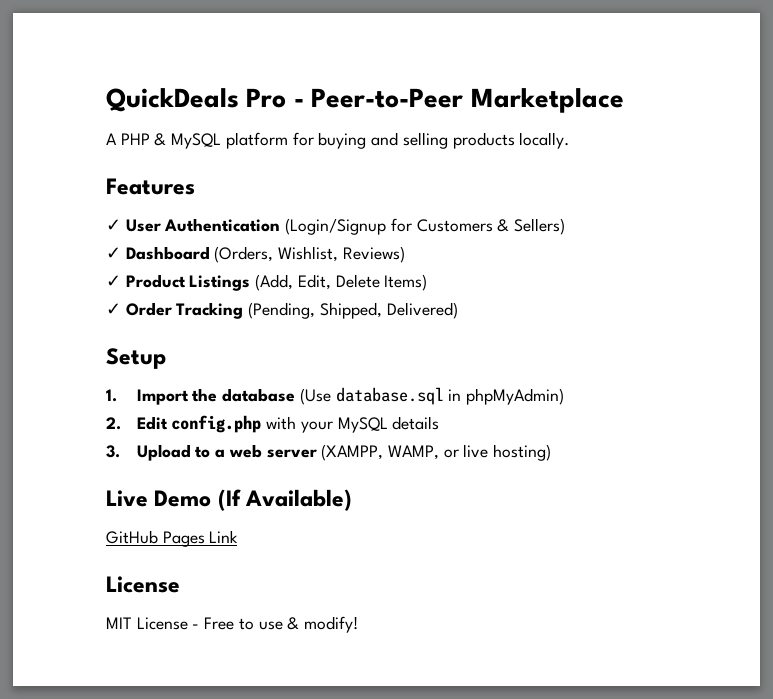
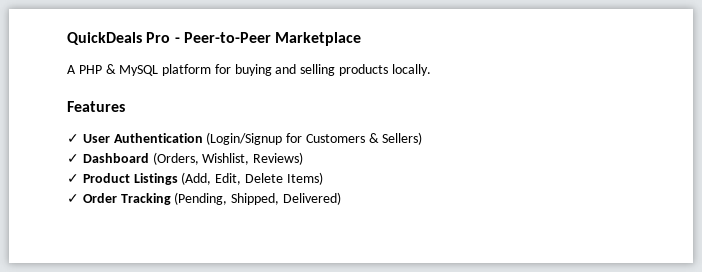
[106,348,166,369] [106,387,565,405] [106,415,440,433] [106,444,552,461] [106,489,353,511] [106,530,239,547] [106,576,180,593] [106,616,359,633] // Setup // 1. Import the database (Use database.sql in phpMyAdmin) // 2. Edit config.php with your MySQL details // 3. Upload to a web server (XAMPP, WAMP, or live hosting) // Live Demo (If Available) // GitHub Pages Link // License // MIT License - Free to use & modify! -> (341, 198) none

